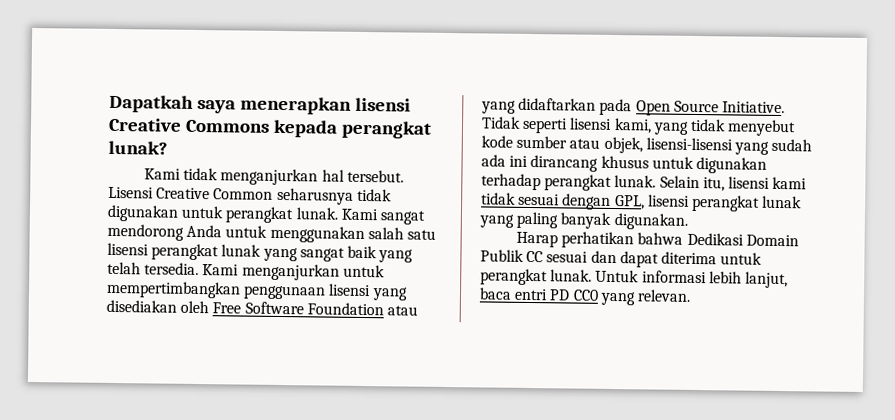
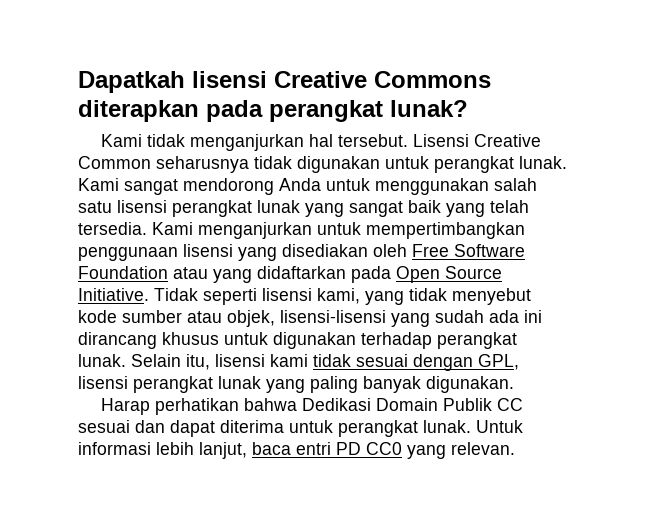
[197,96,353,115] saya menerapkan -> (185, 82) none
[273,119,339,138] kepada -> [78,100,263,122] diterapkan pada

